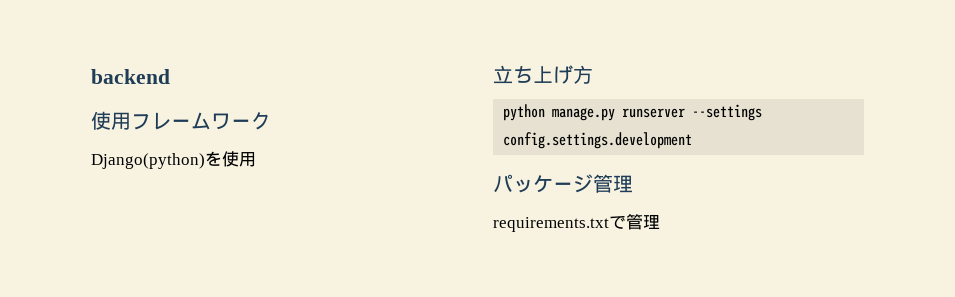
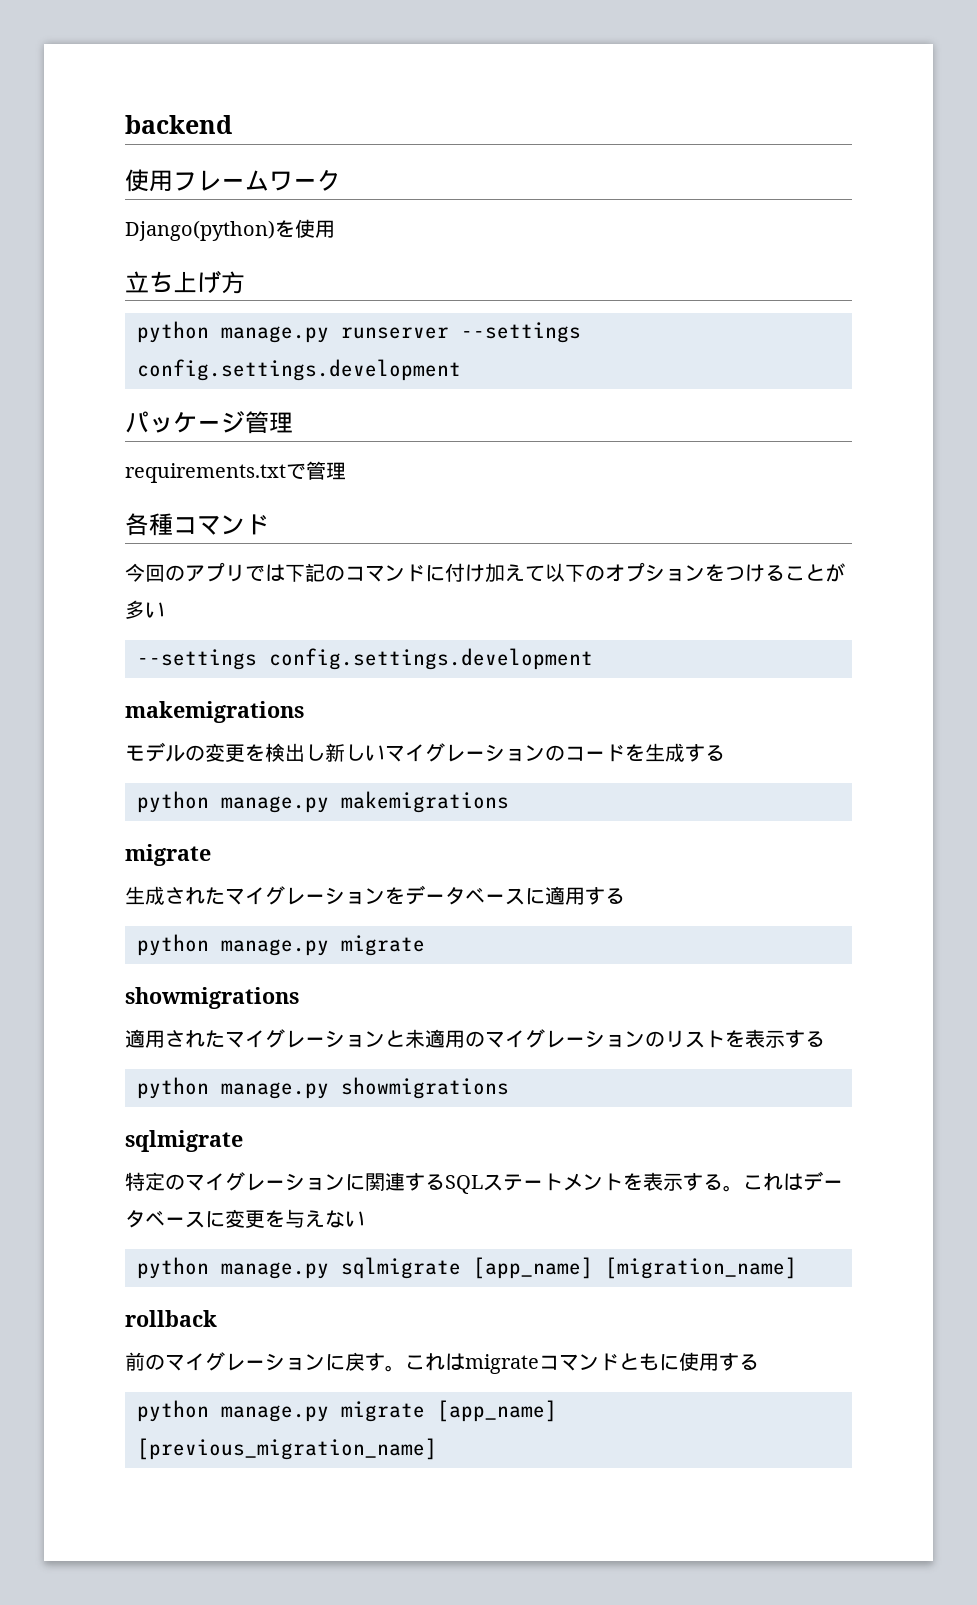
(660, 221) none -> [125,513,269,536] [125,562,845,583] [125,600,165,619] [137,648,593,670] [125,701,304,723] [125,742,725,762] [137,791,509,813] [125,844,211,866] [125,885,625,905] [137,934,425,956] [125,987,299,1009] [125,1029,825,1048] [137,1077,509,1099] [125,1130,243,1152] [125,1171,843,1194] [125,1209,365,1228] [137,1257,797,1279] [125,1310,217,1327] [125,1352,759,1374] [137,1400,557,1422] [137,1438,437,1460] // 各種コマンド // 今回のアプリでは下記のコマンドに付け加えて以下のオプションをつけることが多い // --settings config.settings.development // makemigrations // モデルの変更を検出し新しいマイグレーションのコードを生成する // python manage.py makemigrations // migrate // 生成されたマイグレーションをデータベースに適用する // python manage.py migrate // showmigrations // 適用されたマイグレーションと未適用のマイグレーションのリストを表示する // python manage.py showmigrations // sqlmigrate // 特定のマイグレーションに関連するSQLステートメントを表示する。これはデータベースに変更を与えない // python manage.py sqlmigrate [app_name] [migration_name] // rollback // 前のマイグレーションに戻す。これはmigrateコマンドともに使用する // python manage.py migrate [app_name] [previous_migration_name]

